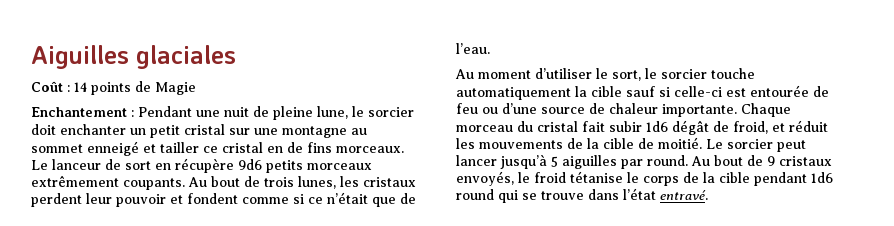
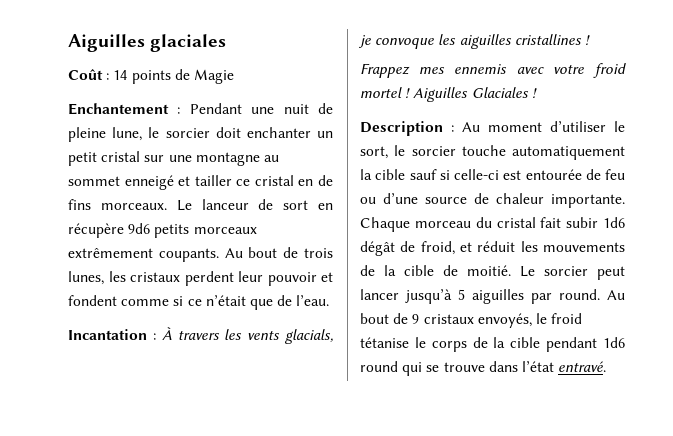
(490, 48) none -> [68,327,333,344] [358,34,590,49] [360,63,626,78] [360,87,537,102] [360,121,454,136] Incantation : À travers les vents glacials, je convoque les aiguilles cristallines ! // Frappez mes ennemis avec votre froid mortel ! Aiguilles Glaciales ! // Description :

